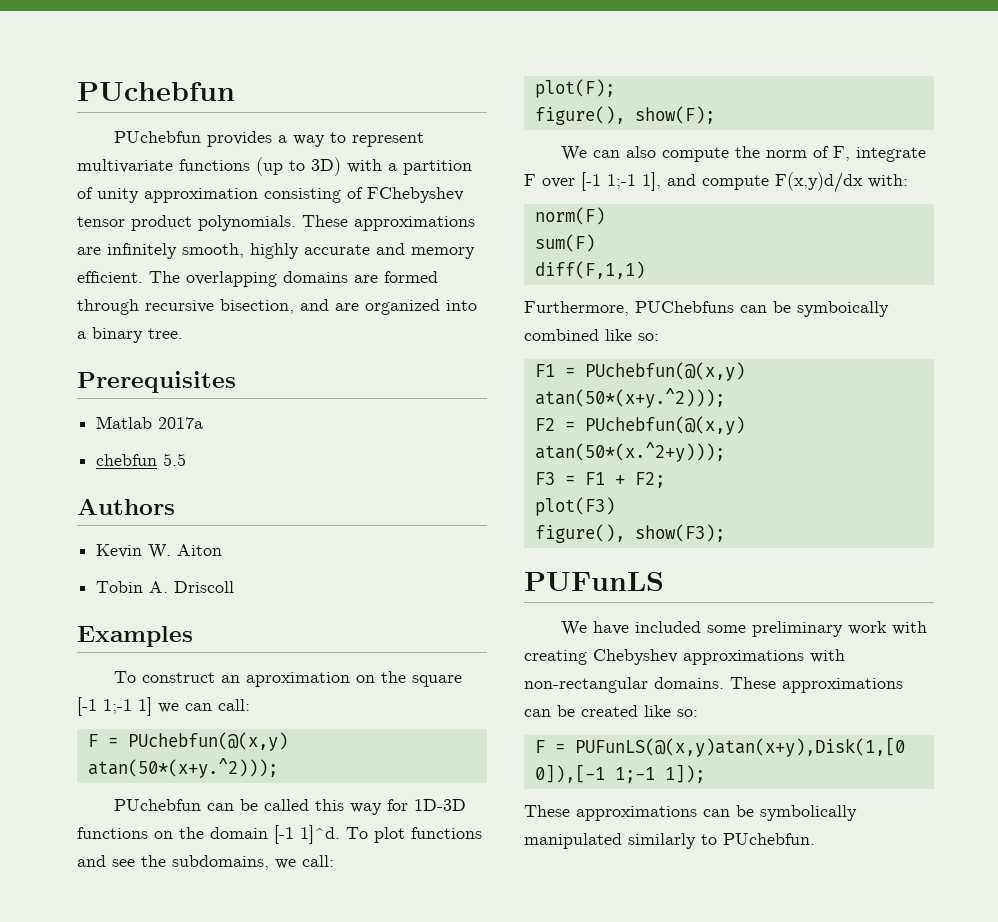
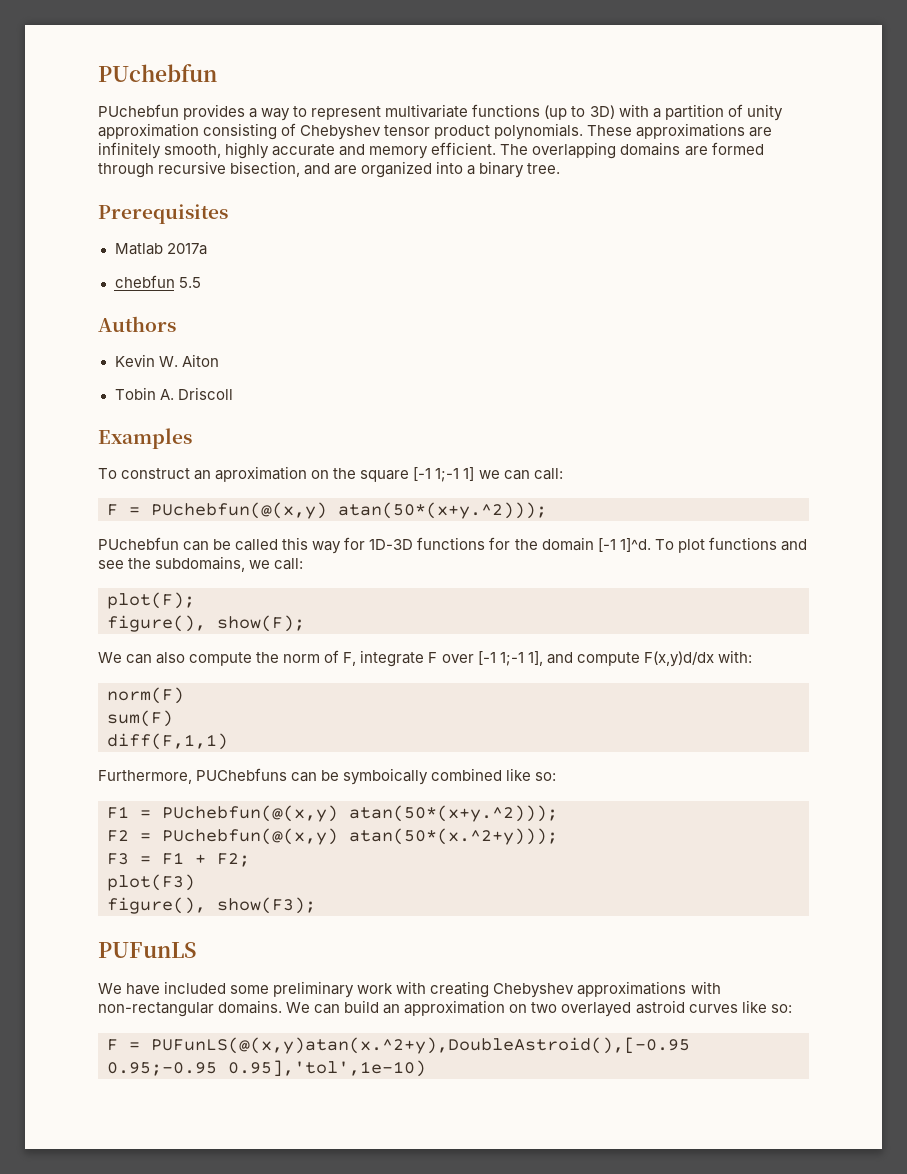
[367,187,464,203] FChebyshev -> [300,125,382,140] Chebyshev
[154,831,173,839] on -> [489,537,511,550] for
[730,677,903,693] [524,705,698,717] [534,737,905,757] [534,764,705,783] [524,805,857,821] [524,833,815,849] These approximations can be created like so: // F = PUFunLS(@(x,y)atan(x+y),Disk(1,[0 0]),[-1 1;-1 1]); // These approximations can be symbolically manipulated similarly to PUchebfun. -> [286,1000,792,1017] [107,1037,690,1054] [107,1060,426,1077] We can build an approximation on two overlayed astroid curves like so: // F = PUFunLS(@(x,y)atan(x.^2+y),DoubleAstroid(),[-0.95 0.95;-0.95 0.95],'tol',1e-10)

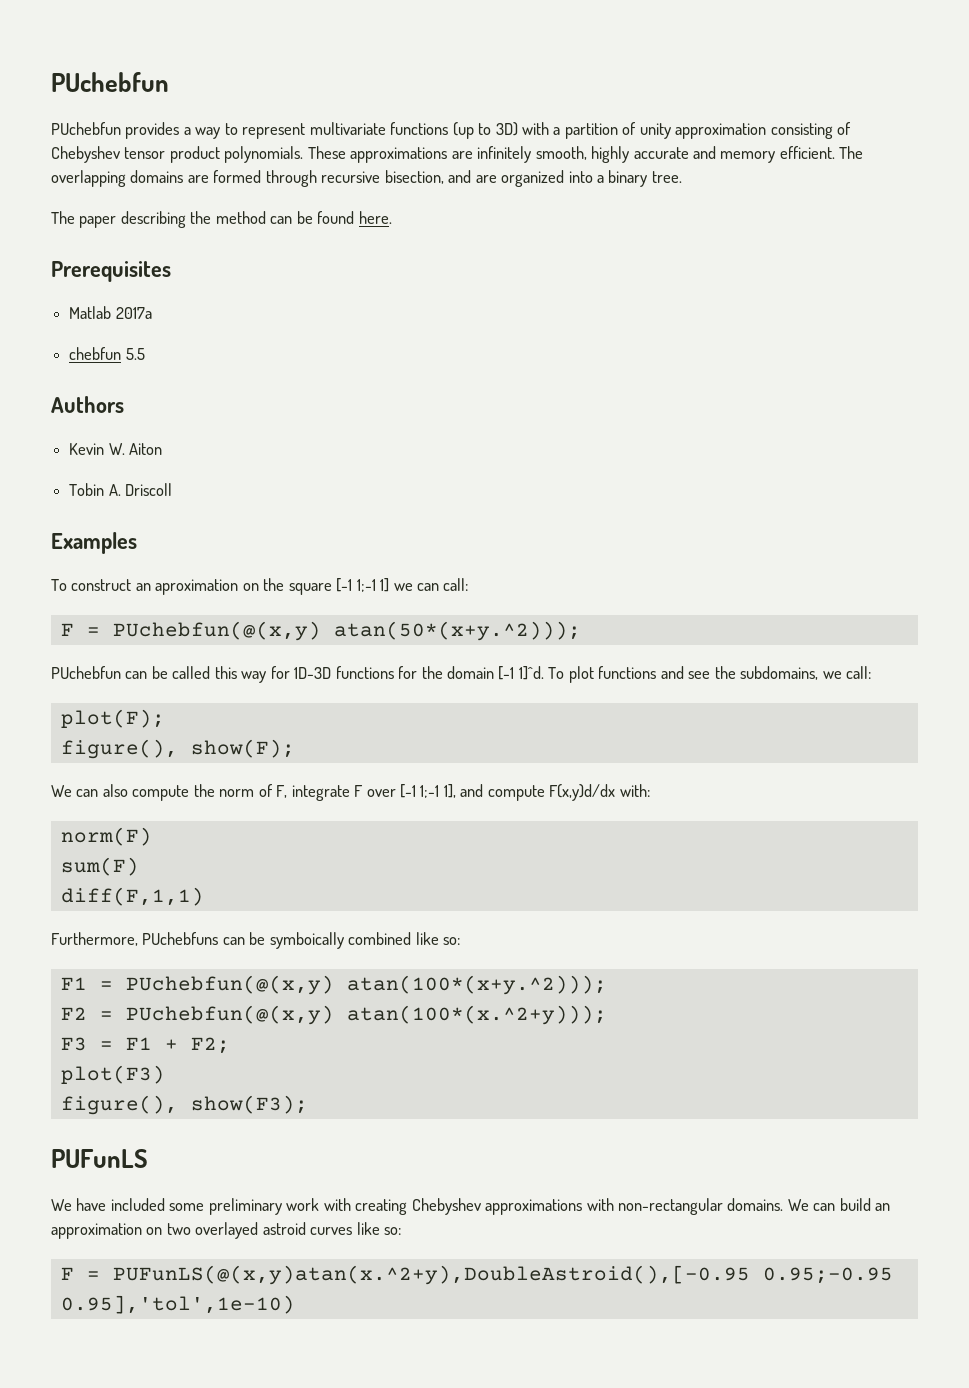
(561, 168) none -> [51,211,392,228] // The paper describing the method can be found here.
[196,768,288,781] PUChebfuns -> [142,932,219,945] PUchebfuns
[349,805,558,822] atan(50*(x+y.^2))); -> [346,975,607,995] atan(100*(x+y.^2)));
[349,828,558,845] atan(50*(x.^2+y))); -> [346,1005,607,1025] atan(100*(x.^2+y)));

